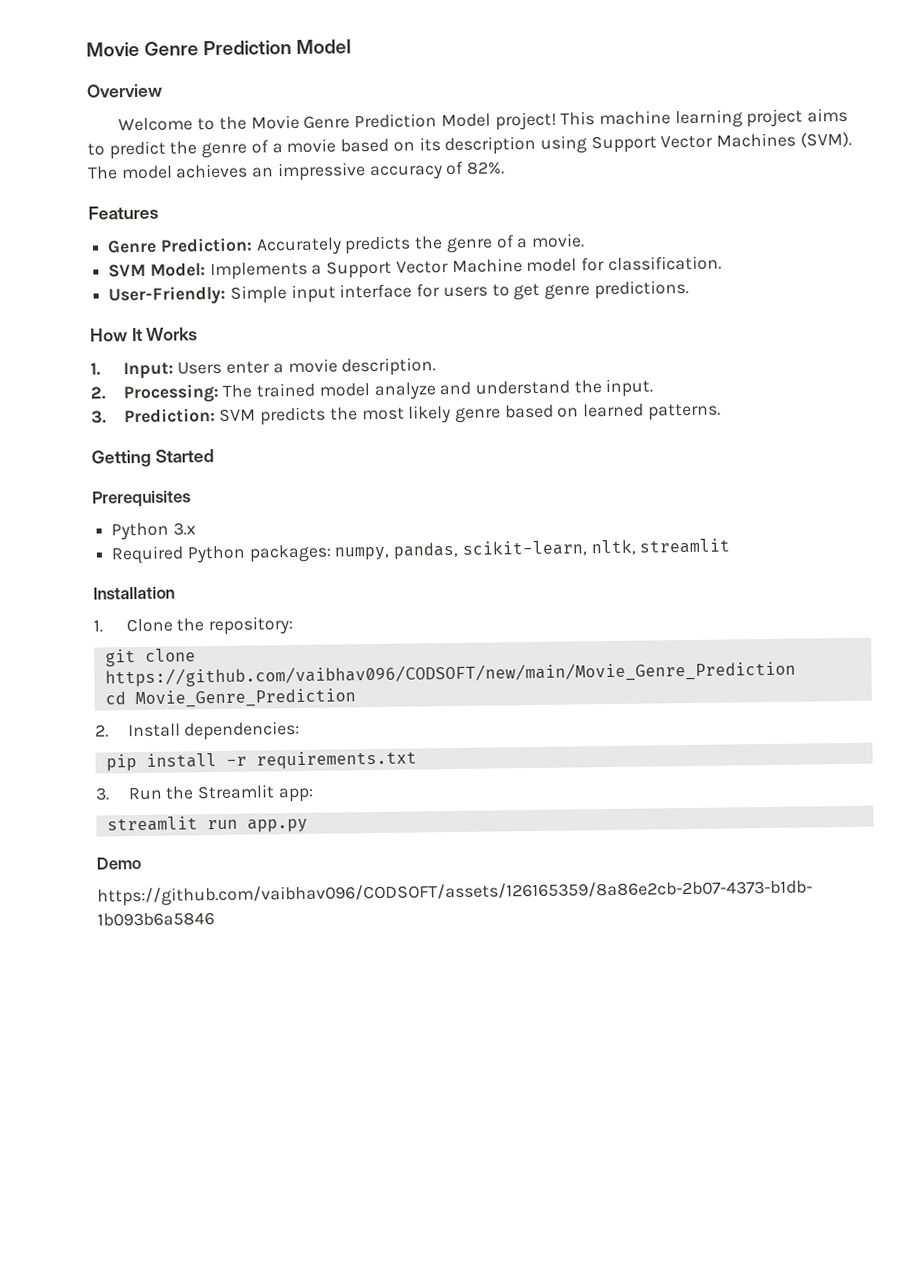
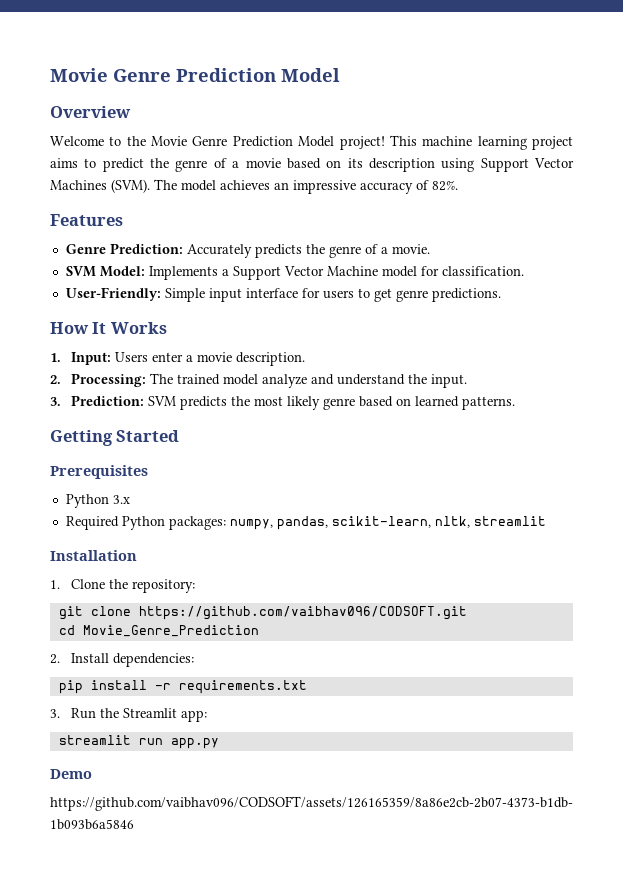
[104,660,796,688] https://github.com/vaibhav096/CODSOFT/new/main/Movie_Genre_Prediction -> [138,606,467,620] https://github.com/vaibhav096/CODSOFT.git

